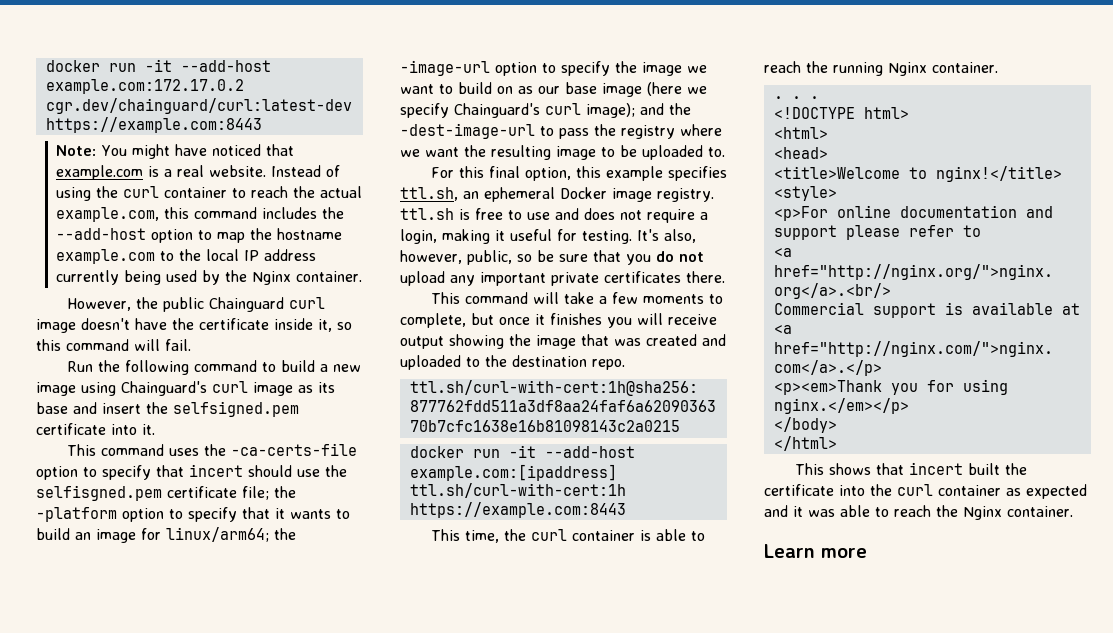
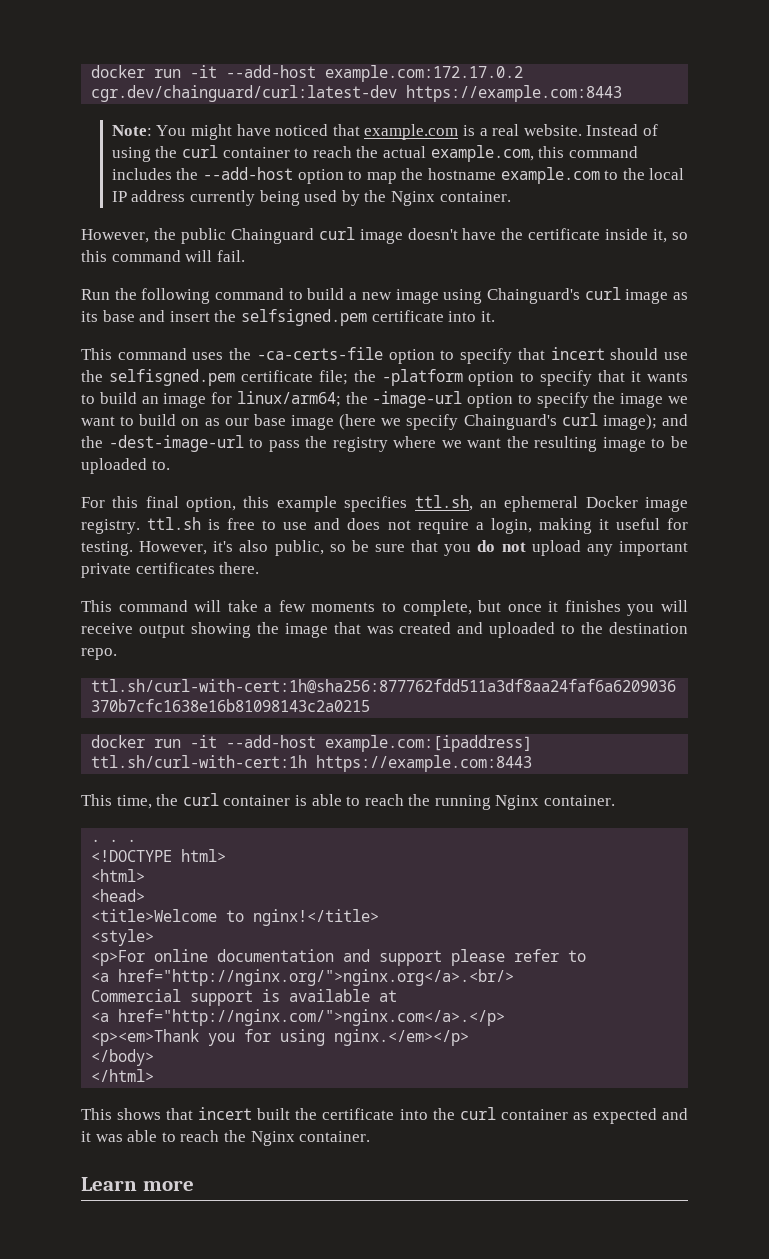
[637,229,696,243] [400,250,462,264] It's also, however, -> [139,540,269,555] However, it's also

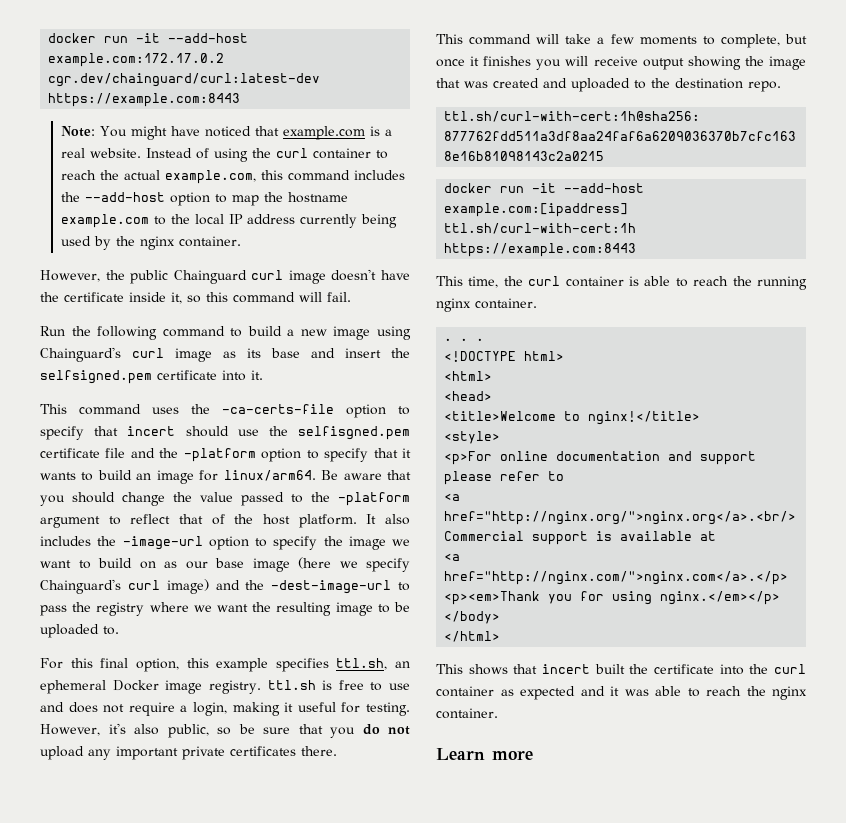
[391,191,436,206] Nginx -> [139,236,175,250] nginx
[318,370,348,385] file; -> [105,448,155,458] file and
[236,391,341,407] linux/arm64; -> [223,470,412,481] [40,492,410,506] [40,514,410,528] [40,536,91,546] linux/arm64. Be aware that you should change the value passed to the -platform argument to reflect that of the host platform. It also includes
[602,414,657,430] image); -> [166,579,209,594] image)
[495,795,540,810] Nginx -> [436,298,471,312] nginx
[250,1131,295,1146] Nginx -> [772,686,807,700] nginx

